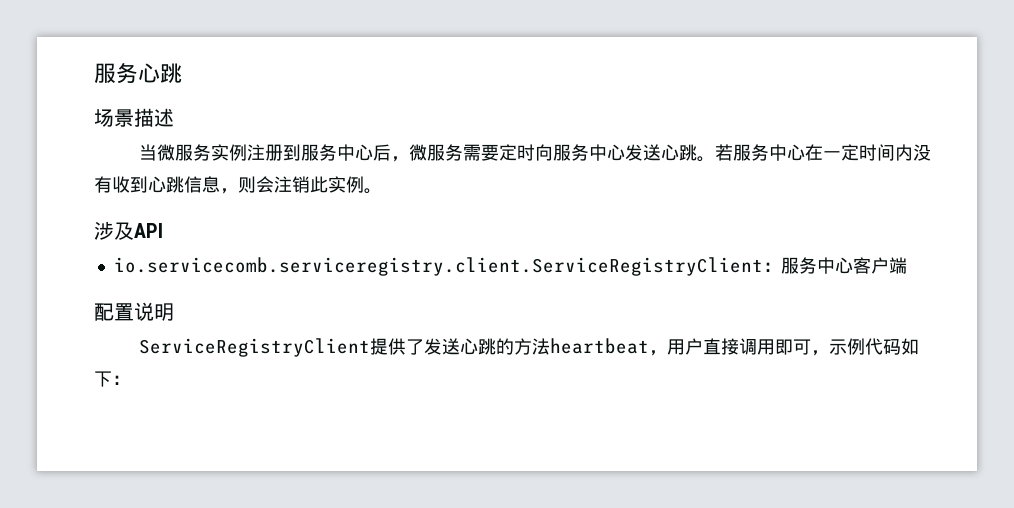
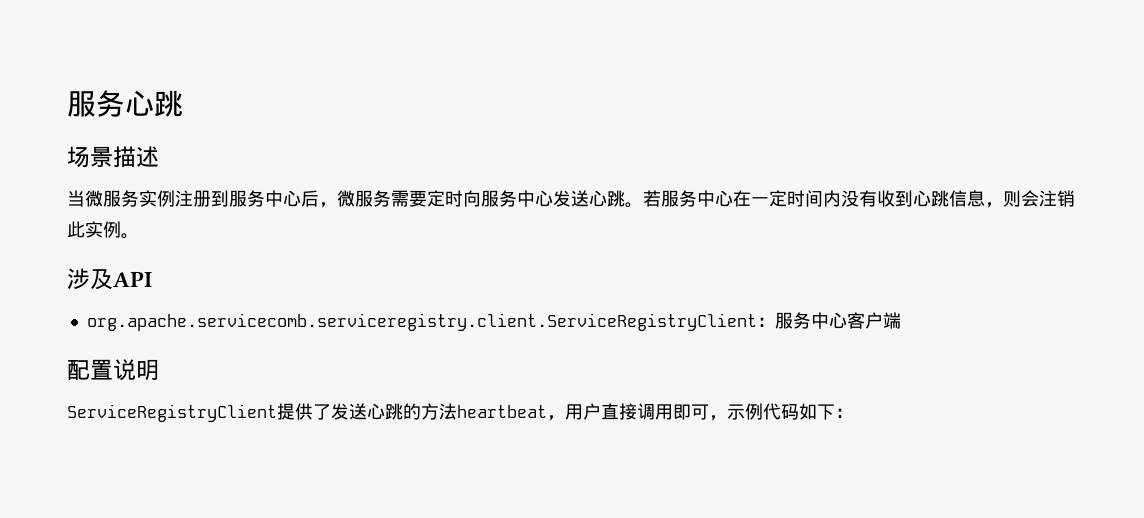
[113,257,763,276] io.servicecomb.serviceregistry.client.ServiceRegistryClient -> [86,313,757,331] org.apache.servicecomb.serviceregistry.client.ServiceRegistryClient

